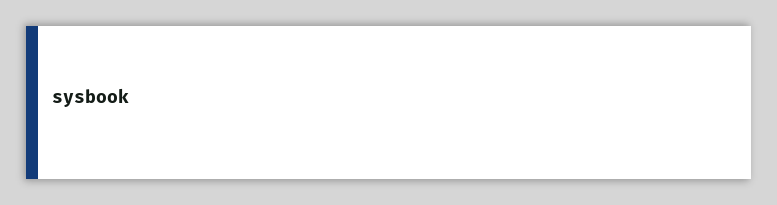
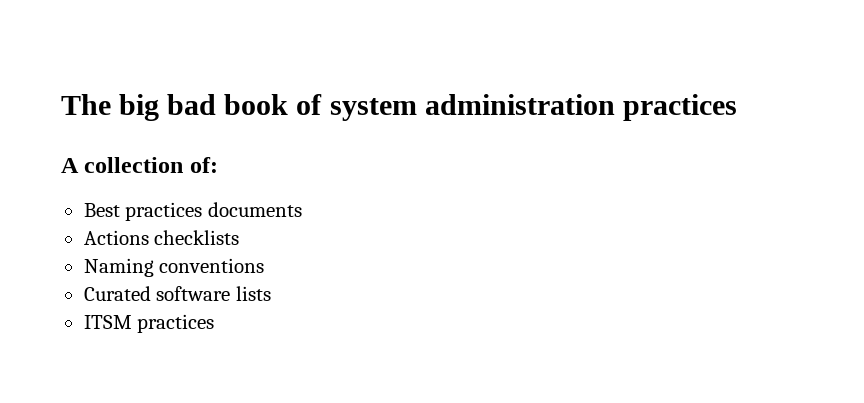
[52,88,129,107] sysbook -> [61,94,737,121] [61,157,218,173] [83,202,302,221] [83,230,240,245] [83,258,265,277] [83,286,271,301] [83,314,215,333] The big bad book of system administration practices // A collection of: // Best practices documents // Actions checklists // Naming conventions // Curated software lists // ITSM practices

